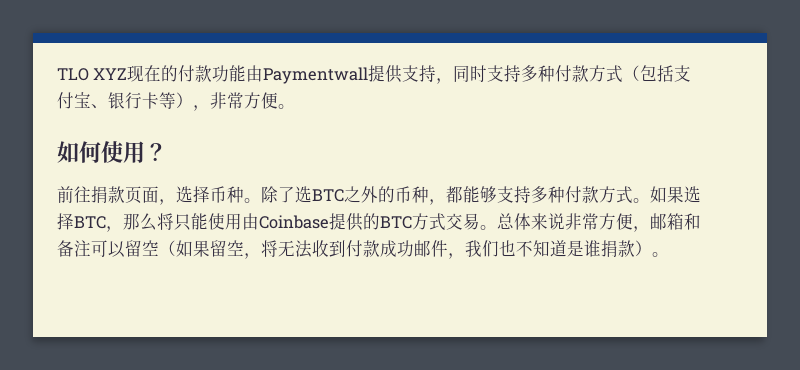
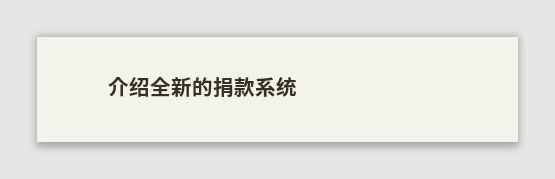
[57,65,692,84] [57,92,295,111] [57,141,167,163] [57,186,701,205] [57,213,701,232] [57,240,669,259] TLO XYZ现在的付款功能由Paymentwall提供支持，同时支持多种付款方式（包括支付宝、银行卡等），非常方便。 // 如何使用？ // 前往捐款页面，选择币种。除了选BTC之外的币种，都能够支持多种付款方式。如果选择BTC，那么将只能使用由Coinbase提供的BTC方式交易。总体来说非常方便，邮箱和备注可以留空（如果留空，将无法收到付款成功邮件，我们也不知道是谁捐款）。 -> [108,76,297,98] 介绍全新的捐款系统

